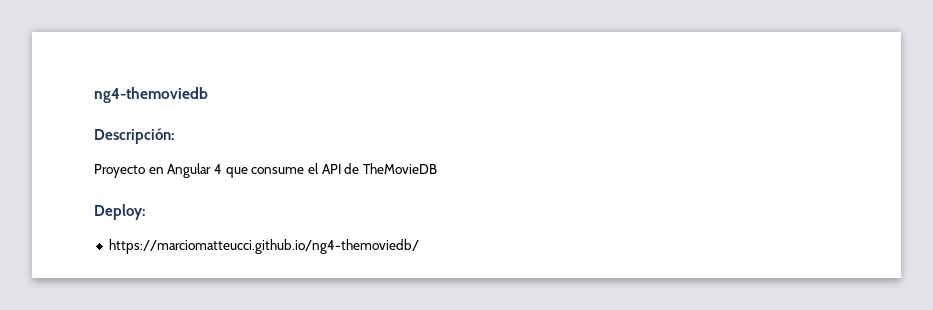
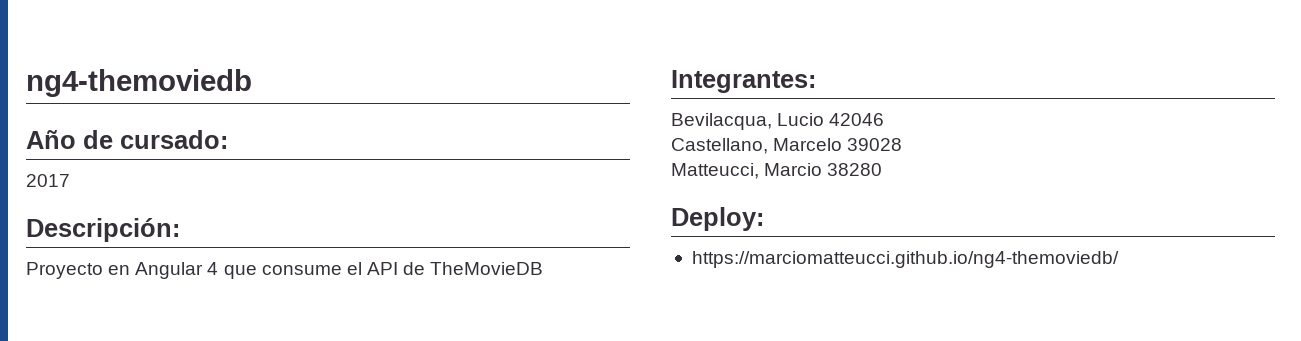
(208, 95) none -> [26,130,228,149] [26,174,70,187] // Año de cursado: // 2017
(437, 168) none -> [671,70,816,93] [671,113,885,130] [671,138,903,154] [671,163,883,179] // Integrantes: // Bevilacqua, Lucio 42046 // Castellano, Marcelo 39028 // Matteucci, Marcio 38280

